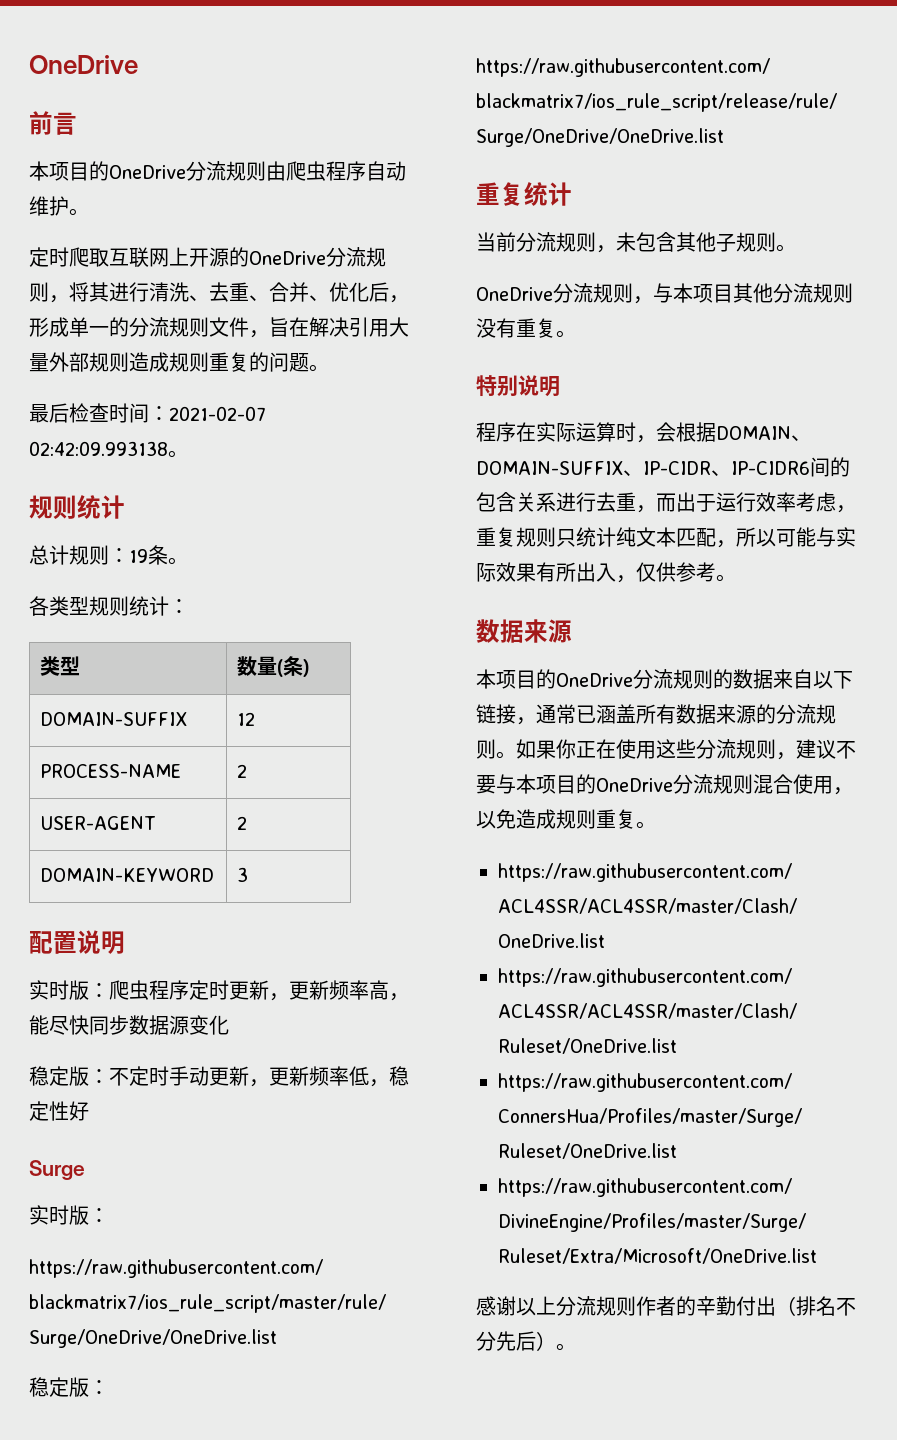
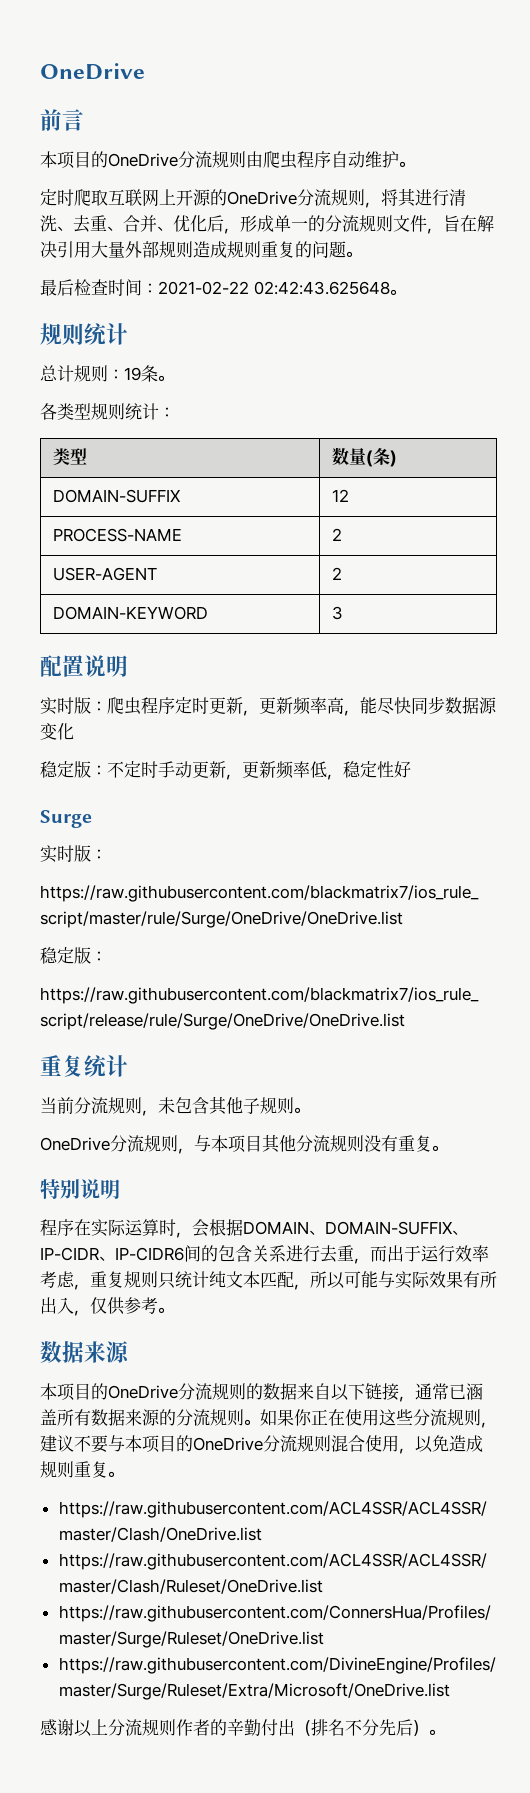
[169,406,266,421] [29,441,168,456] 2021-02-07 02:42:09.993138 -> [158,281,390,295] 2021-02-22 02:42:43.625648

